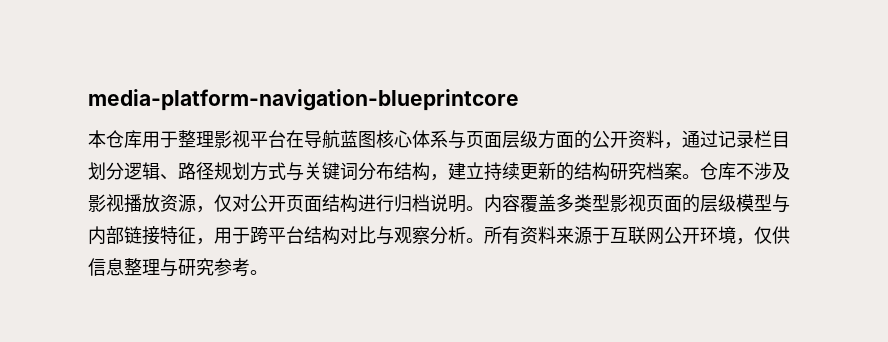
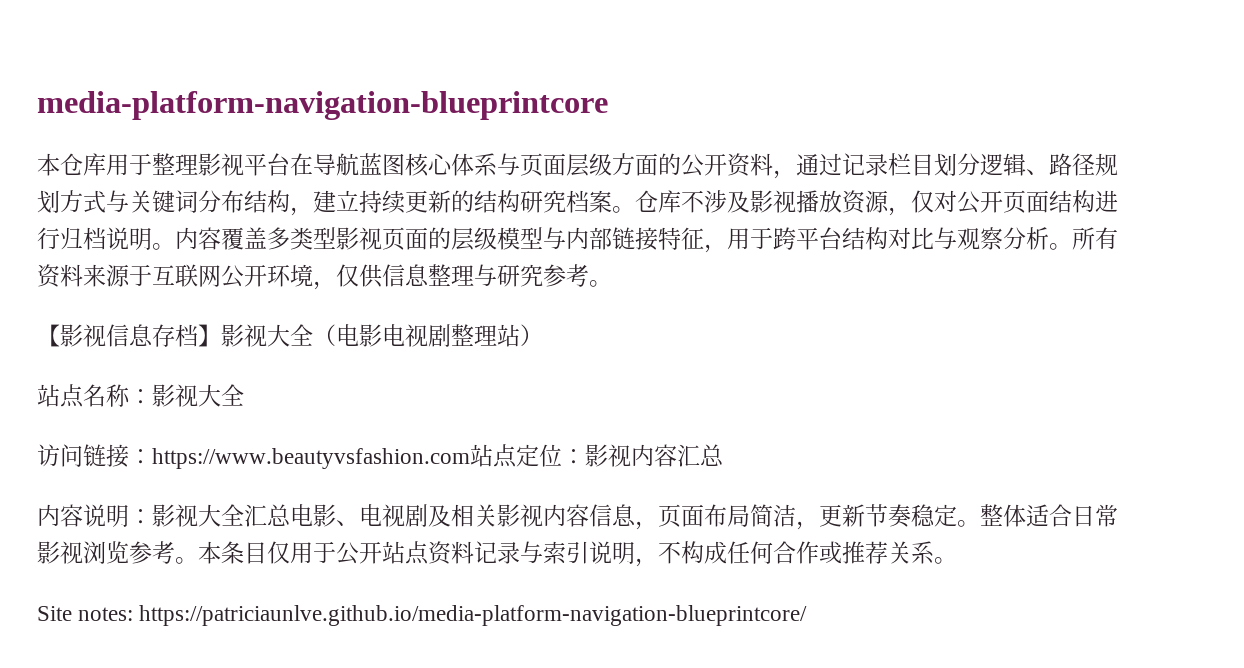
(268, 272) none -> [37,324,543,347] [37,384,244,408] [37,444,724,469] [37,504,1118,530] [37,541,957,567] [37,605,808,626] // 【影视信息存档】影视大全（电影电视剧整理站） // 站点名称：影视大全 // 访问链接：https://www.beautyvsfashion.com站点定位：影视内容汇总 // 内容说明：影视大全汇总电影、电视剧及相关影视内容信息，页面布局简洁，更新节奏稳定。整体适合日常影视浏览参考。本条目仅用于公开站点资料记录与索引说明，不构成任何合作或推荐关系。 // Site notes: https://patriciaunlve.github.io/media-platform-navigation-blueprintcore/

